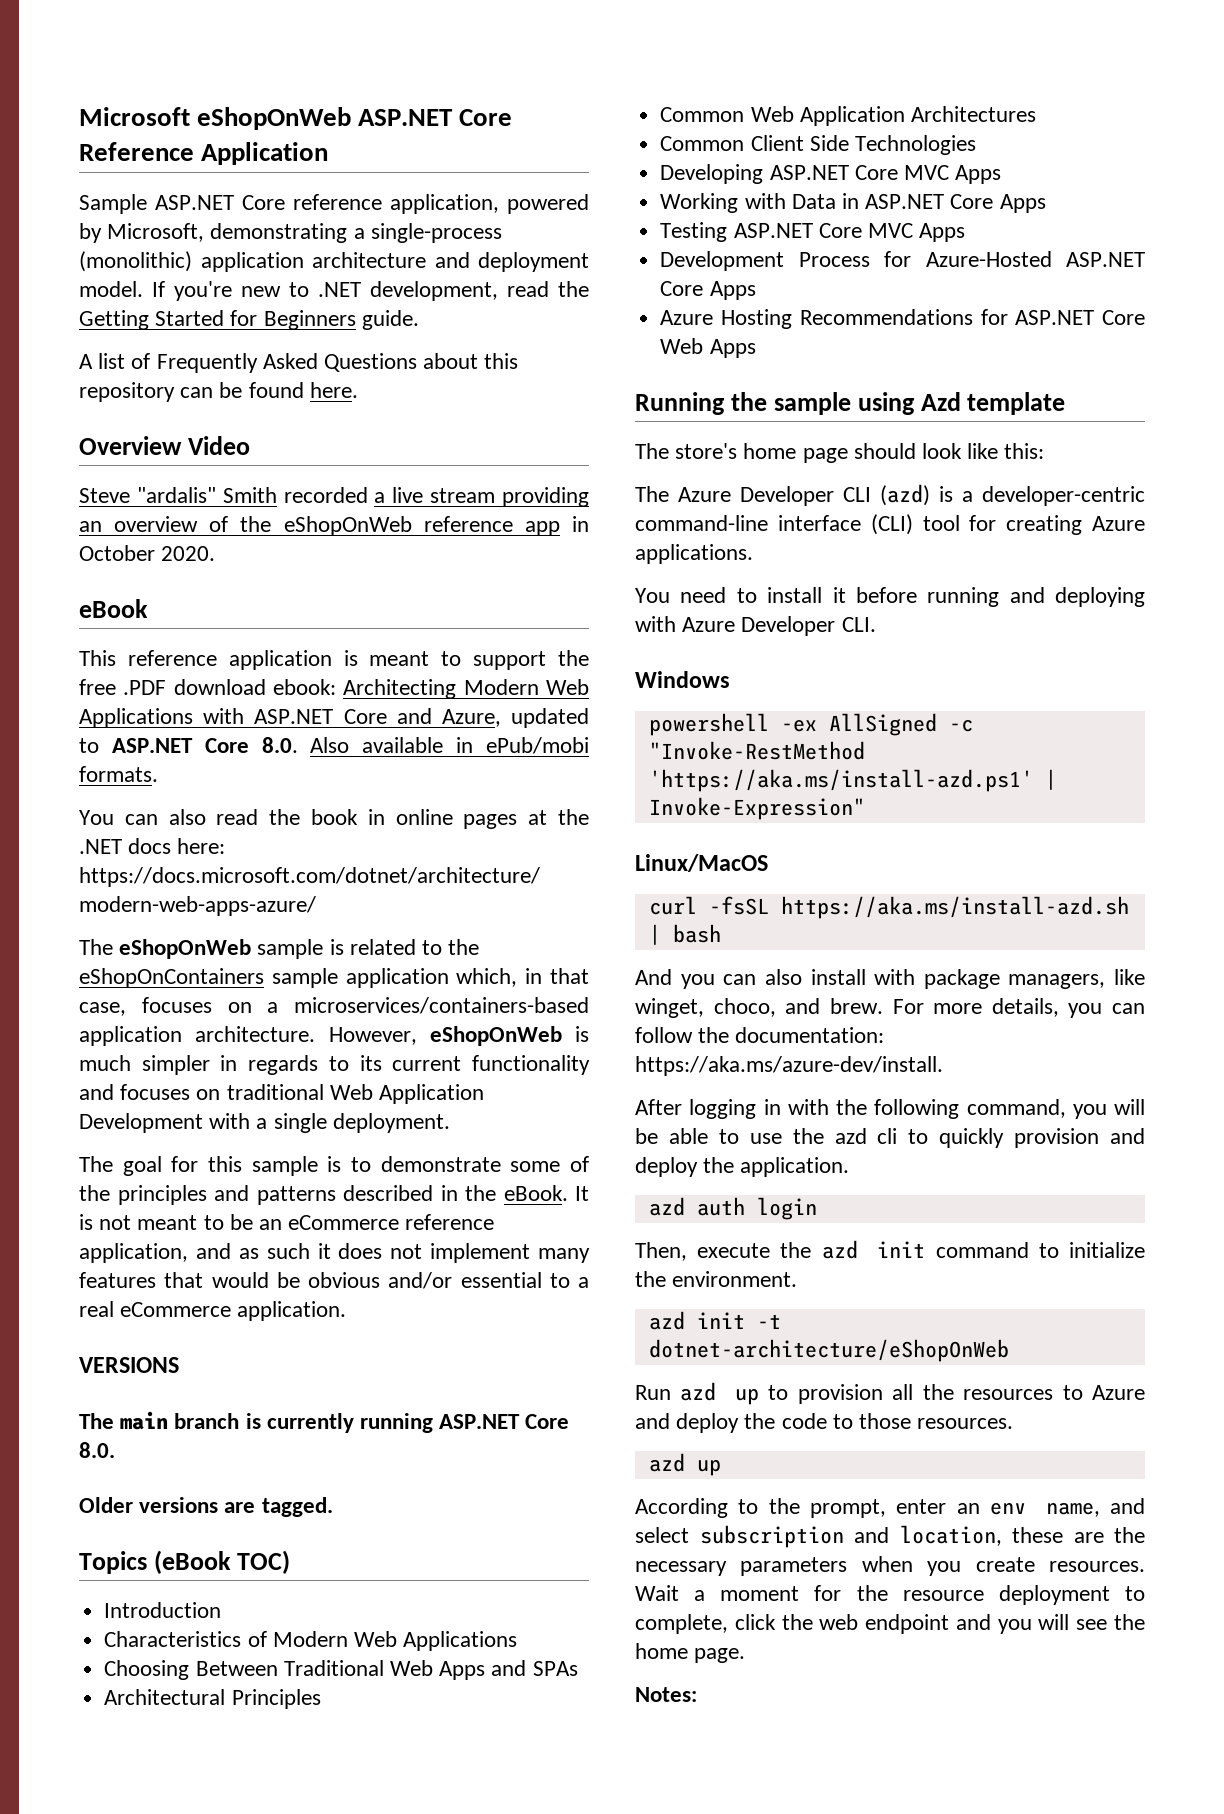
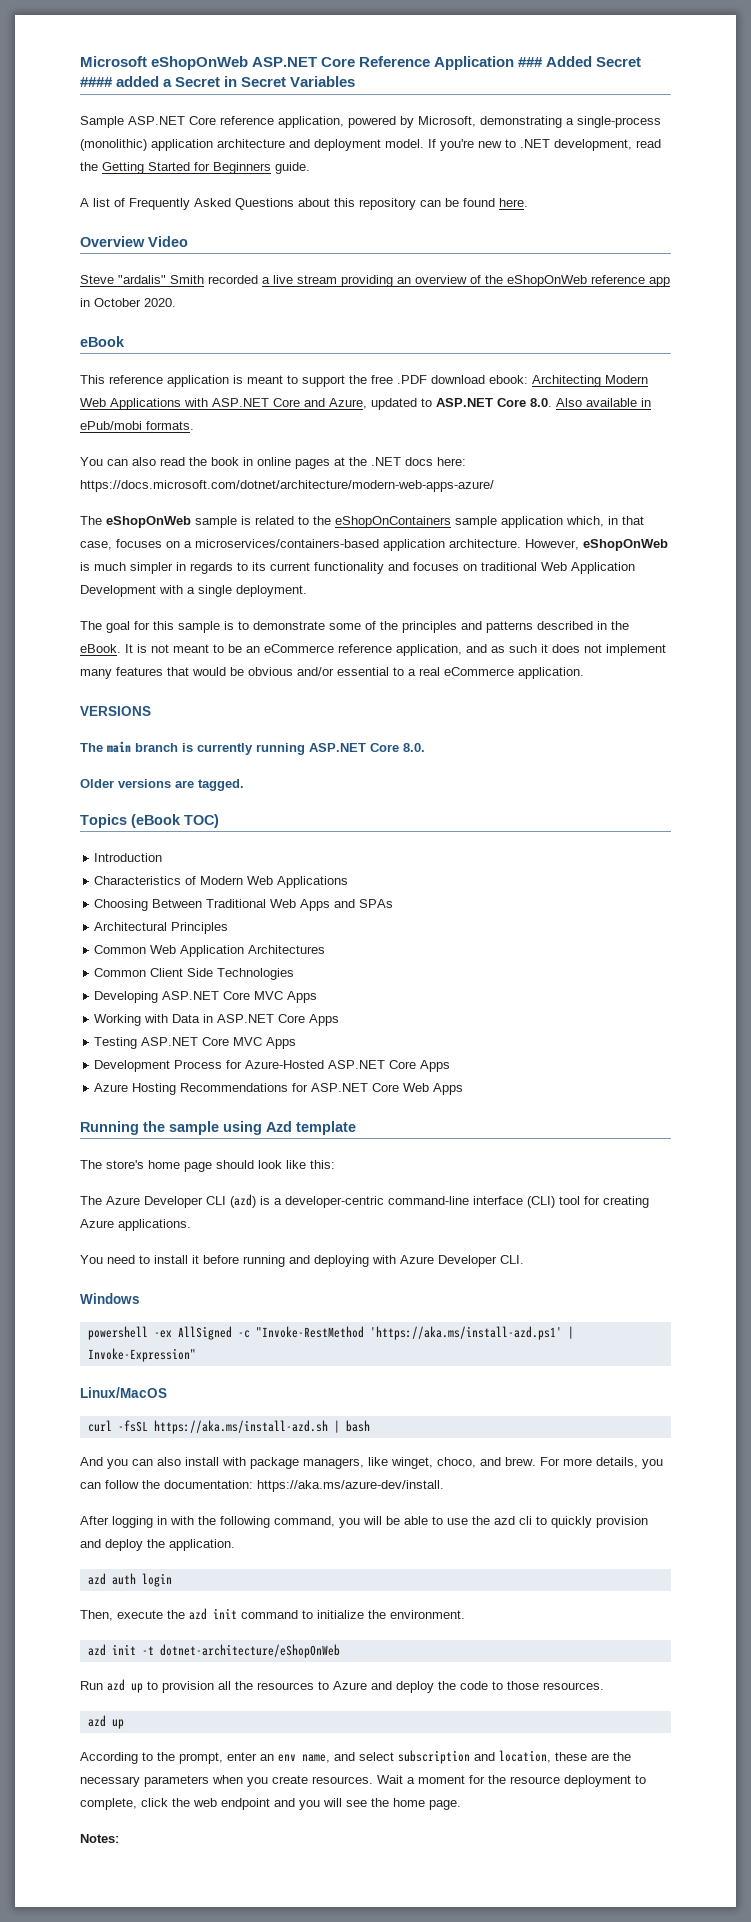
(329, 153) none -> [518,56,642,67] [80,76,356,87] ### Added Secret #### added a Secret in Secret Variables

